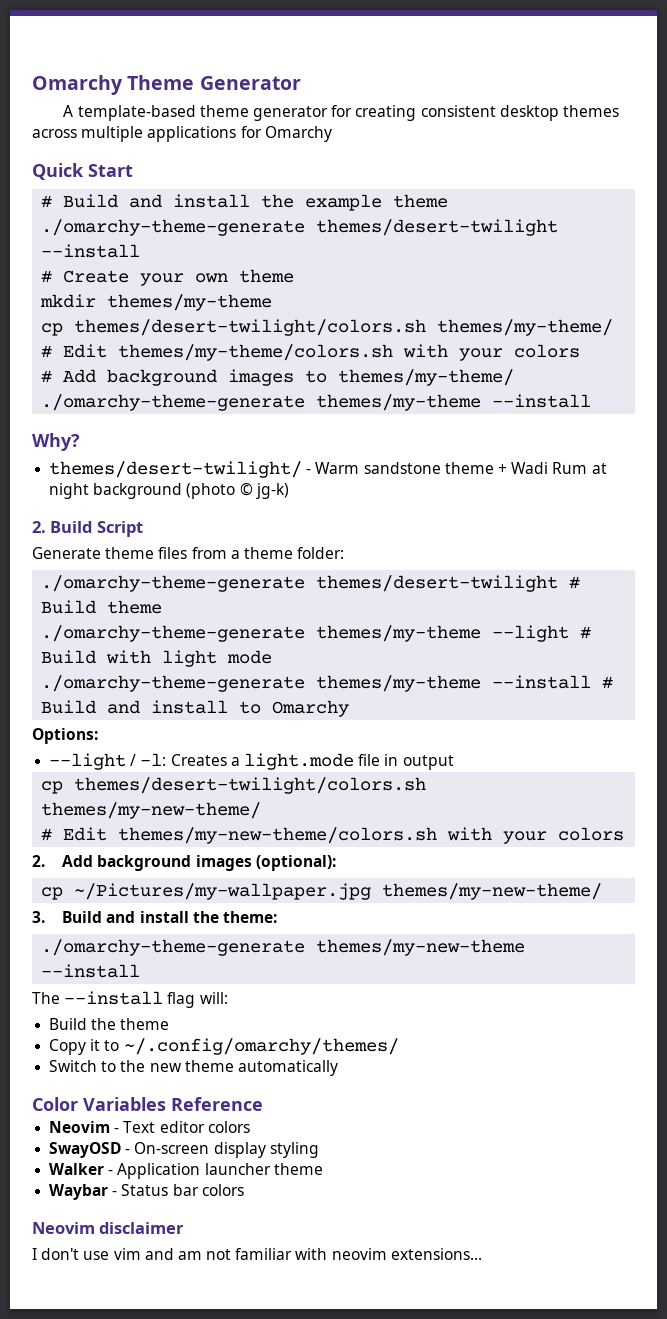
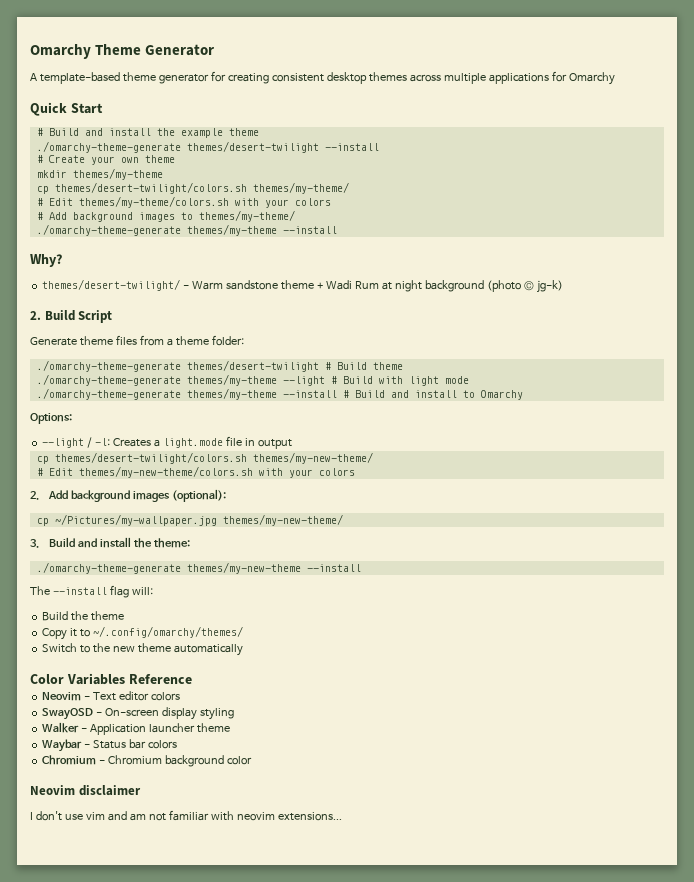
(244, 1190) none -> [42,755,252,767] // Chromium - Chromium background color

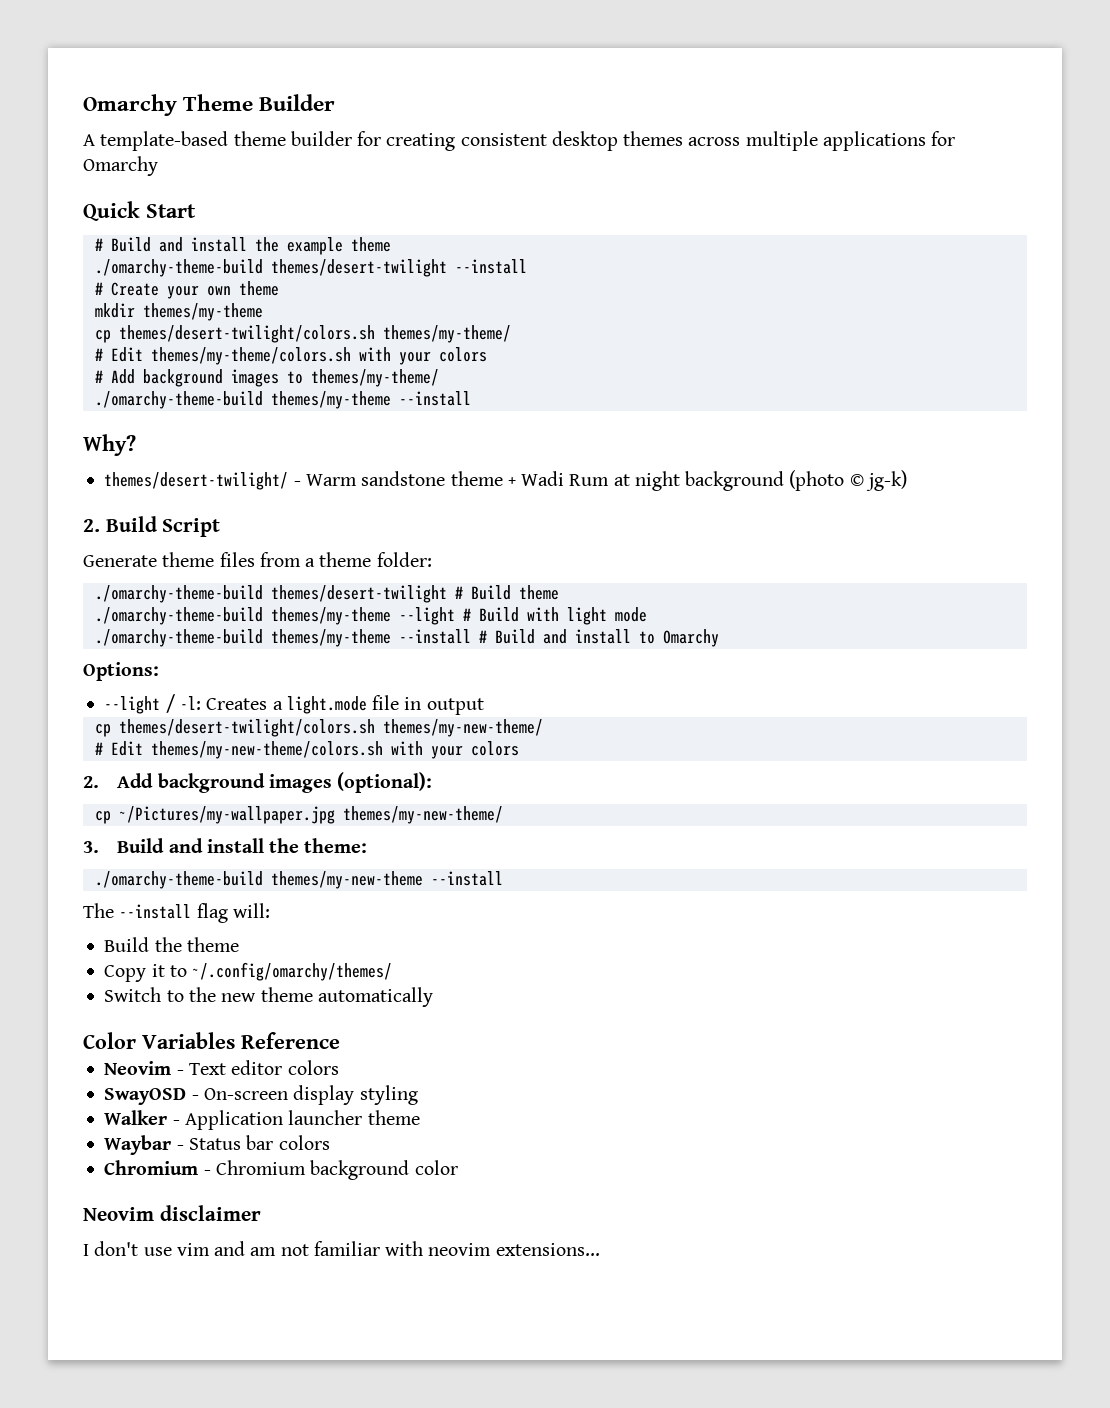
[145,44,215,56] Generator -> [259,94,336,111] Builder
[158,74,209,84] generator -> [290,131,352,146] builder
[36,141,181,153] ./omarchy-theme-generate -> [94,259,263,277] ./omarchy-theme-build
[36,224,181,236] ./omarchy-theme-generate -> [94,391,263,409] ./omarchy-theme-build
[36,360,181,372] ./omarchy-theme-generate -> [94,585,263,603] ./omarchy-theme-build
[36,374,181,386] ./omarchy-theme-generate -> [94,607,263,625] ./omarchy-theme-build
[36,388,181,400] ./omarchy-theme-generate -> [94,629,263,647] ./omarchy-theme-build
[36,562,181,574] ./omarchy-theme-generate -> [94,871,263,889] ./omarchy-theme-build

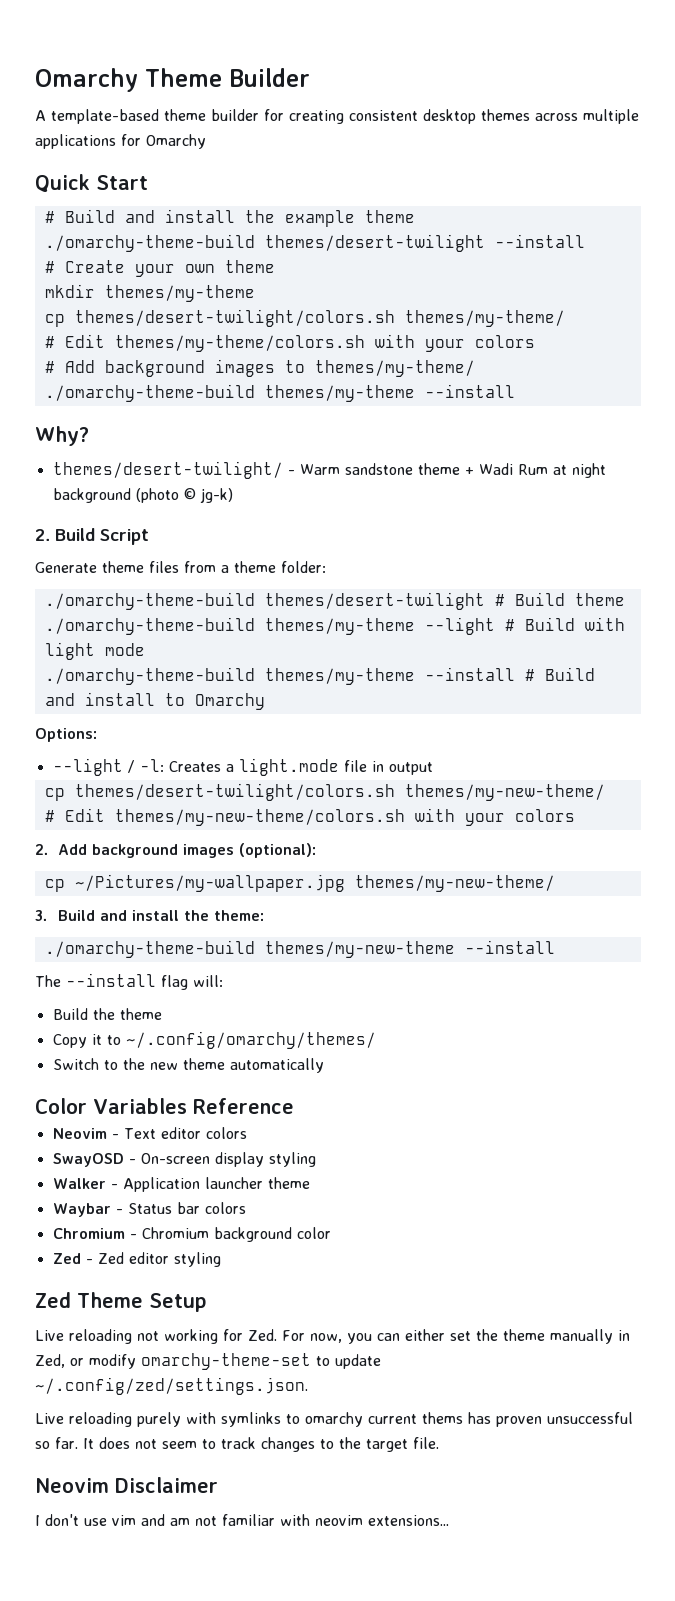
[83,1205,261,1221] // Neovim disclaimer -> [52,1252,221,1267] [35,1292,207,1312] [35,1329,630,1344] [35,1353,381,1370] [35,1377,308,1395] [35,1412,633,1427] [35,1437,439,1452] [35,1477,218,1493] // Zed - Zed editor styling // Zed Theme Setup // Live reloading not working for Zed. For now, you can either set the theme manually in Zed, or modify omarchy-theme-set to update ~/.config/zed/settings.json. // Live reloading purely with symlinks to omarchy current thems has proven unsuccessful so far. It does not seem to track changes to the target file. // Neovim Disclaimer

